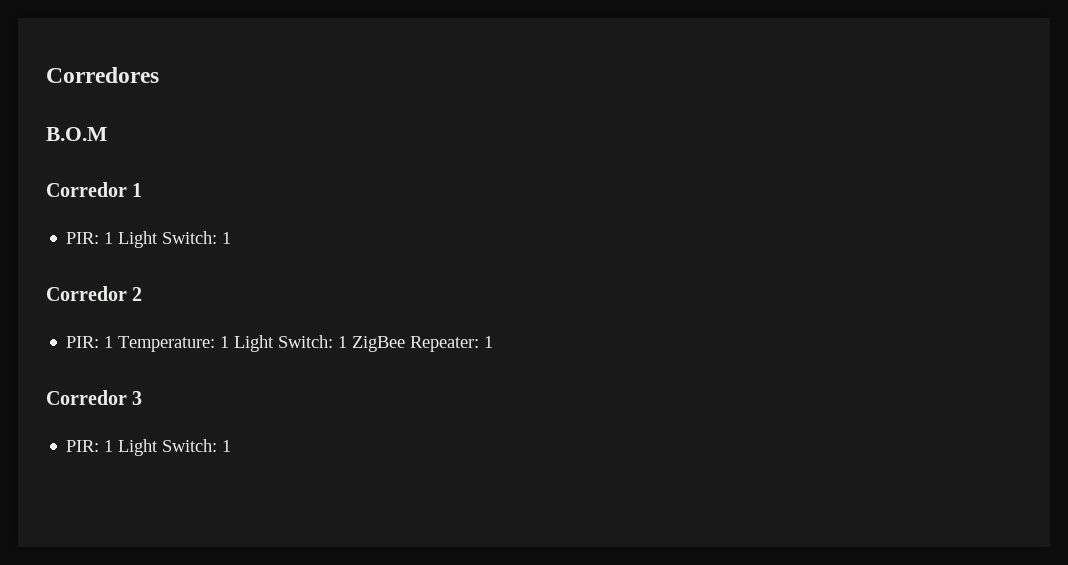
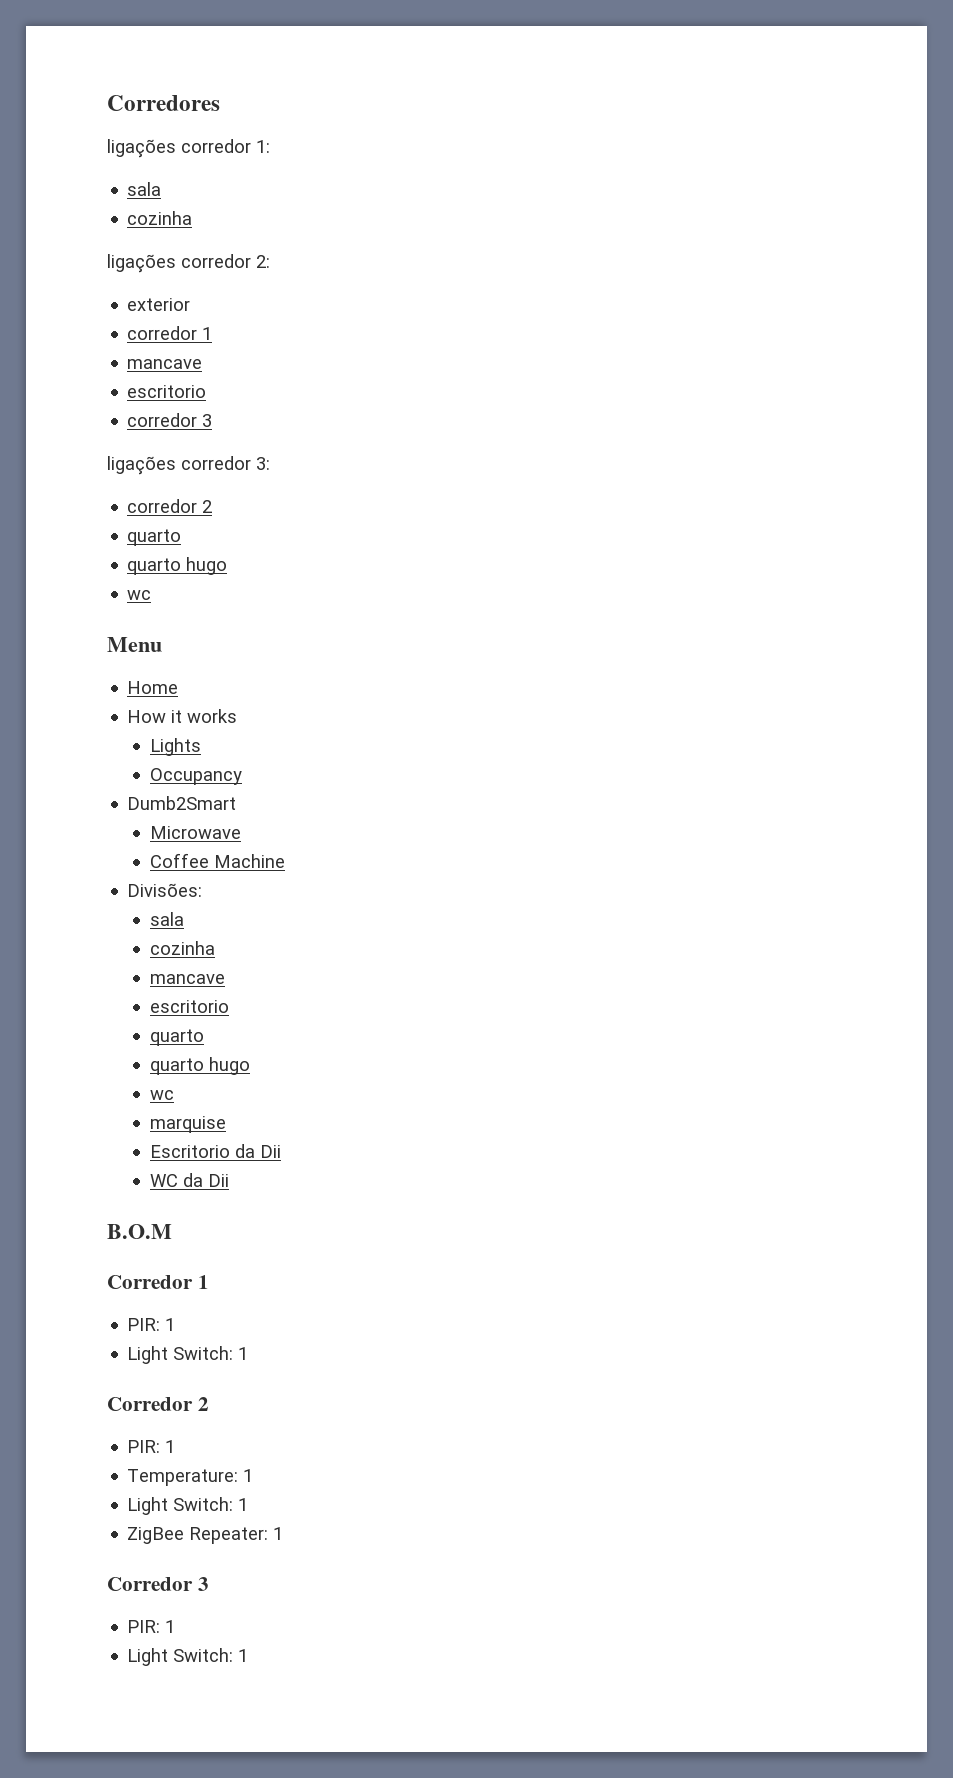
(159, 75) none -> [107,139,270,158] [127,182,162,196] [127,211,193,225] [107,254,270,273] [127,298,191,311] [127,326,213,340] [127,359,203,369] [127,385,207,398] [127,413,213,427] [107,456,270,475] [127,499,213,513] [127,529,182,546] [127,557,228,575] [127,590,152,600] [107,637,162,652] [127,681,179,694] [127,709,238,723] [149,738,201,756] [149,768,242,785] [127,796,237,810] [149,826,241,839] [149,853,285,868] [127,883,203,897] [149,912,184,926] [149,941,215,955] [149,974,225,984] [149,1000,229,1013] [149,1029,204,1046] [149,1057,250,1075] [149,1090,174,1100] [149,1116,226,1133] [149,1144,281,1158] [149,1173,229,1187] // ligações corredor 1: // sala // cozinha // ligações corredor 2: // exterior // corredor 1 // mancave // escritorio // corredor 3 // ligações corredor 3: // corredor 2 // quarto // quarto hugo // wc // Menu // Home // How it works // Lights // Occupancy // Dumb2Smart // Microwave // Coffee Machine // Divisões: // sala // cozinha // mancave // escritorio // quarto // quarto hugo // wc // marquise // Escritorio da Dii // WC da Dii
(114, 238) none -> (176, 1324) //
(114, 342) none -> (176, 1446) //
[234,335,348,352] Light Switch: 1 -> [127,1497,249,1515] // Light Switch: 1 //
(114, 446) none -> (176, 1626) //

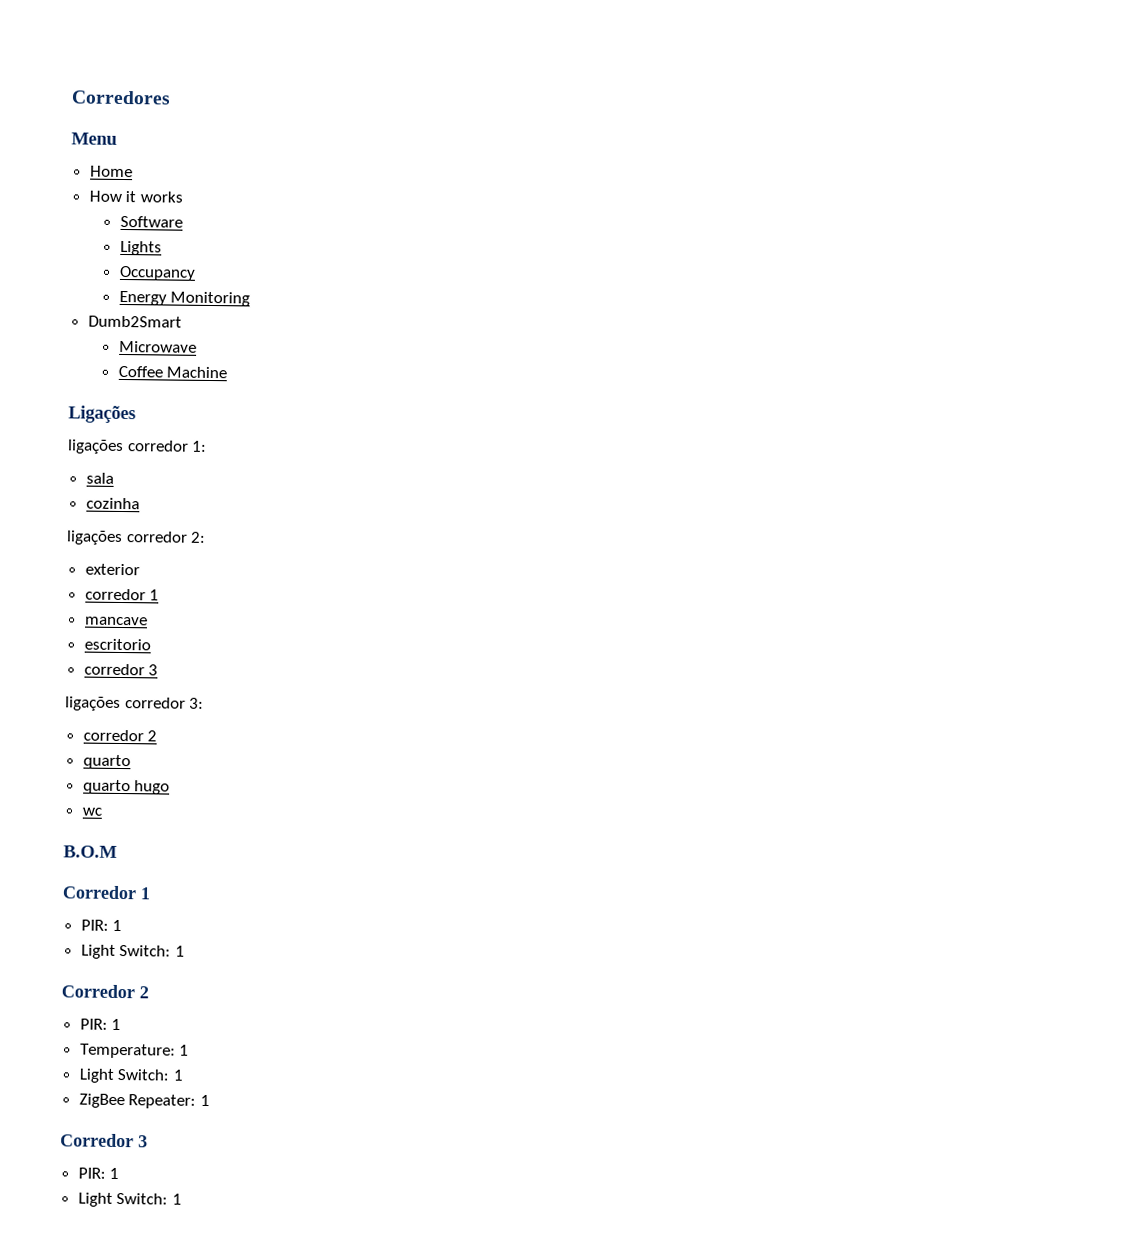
(220, 103) none -> [71,132,117,145] [89,165,133,178] [88,190,183,203] [119,215,183,228] [119,240,162,256] [118,265,196,281] [118,290,251,307] [87,315,182,328] [118,340,197,353] [117,365,228,379] [68,405,136,424] // Menu // Home // How it works // Software // Lights // Occupancy // Energy Monitoring // Dumb2Smart // Microwave // Coffee Machine // Ligações
[107,637,162,652] [127,681,179,694] [127,709,238,723] [149,738,201,756] [149,768,242,785] [127,796,237,810] [149,826,241,839] [149,853,285,868] [127,883,203,897] [149,912,184,926] [149,941,215,955] [149,974,225,984] [149,1000,229,1013] [149,1029,204,1046] [149,1057,250,1075] [149,1090,174,1100] [149,1116,226,1133] [149,1144,281,1158] [149,1173,229,1187] // Menu // Home // How it works // Lights // Occupancy // Dumb2Smart // Microwave // Coffee Machine // Divisões: // sala // cozinha // mancave // escritorio // quarto // quarto hugo // wc // marquise // Escritorio da Dii // WC da Dii -> (102, 811) none

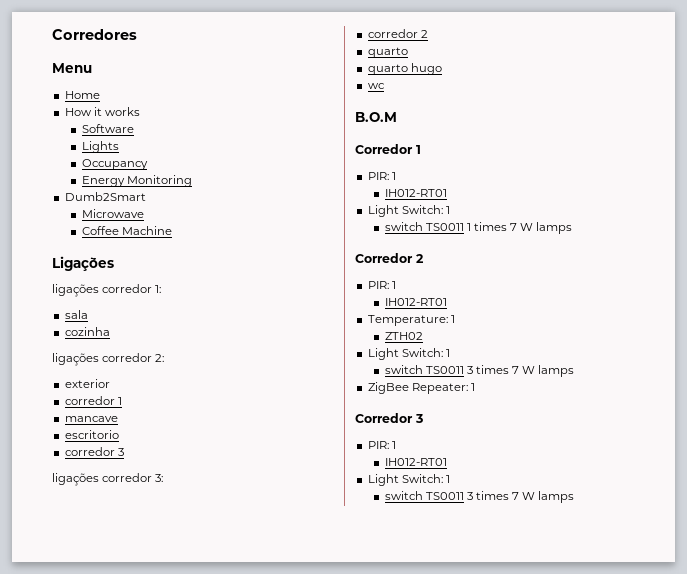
[80,944,185,959] // Light Switch: 1 -> [384,189,447,197] [367,205,450,217] [384,222,573,234] // IH012-RT01 // Light Switch: 1 // switch TS0011 1 times 7 W lamps
(122, 1024) none -> [384,298,447,306] // IH012-RT01
[78,1068,183,1083] // Light Switch: 1 -> [384,332,423,340] [367,348,450,360] [384,365,575,377] // ZTH02 // Light Switch: 1 // switch TS0011 3 times 7 W lamps
[77,1192,182,1207] // Light Switch: 1 -> [384,458,447,466] [367,474,450,486] [384,491,575,503] // IH012-RT01 // Light Switch: 1 // switch TS0011 3 times 7 W lamps

